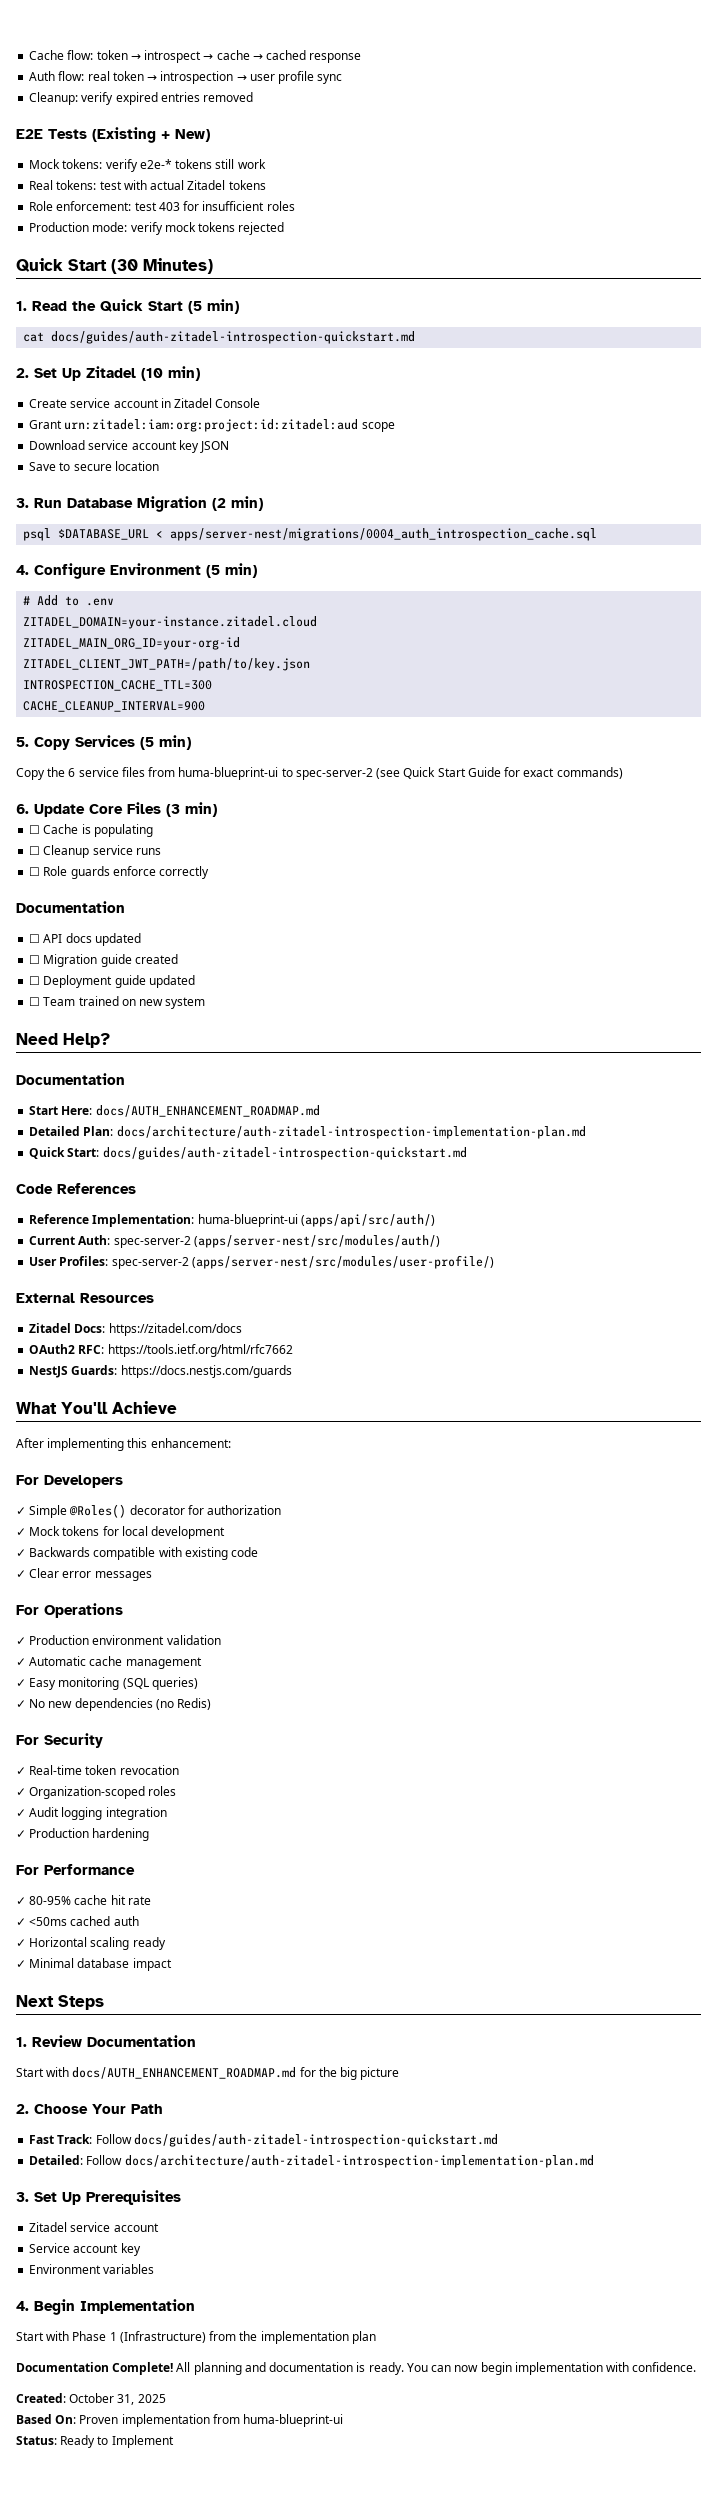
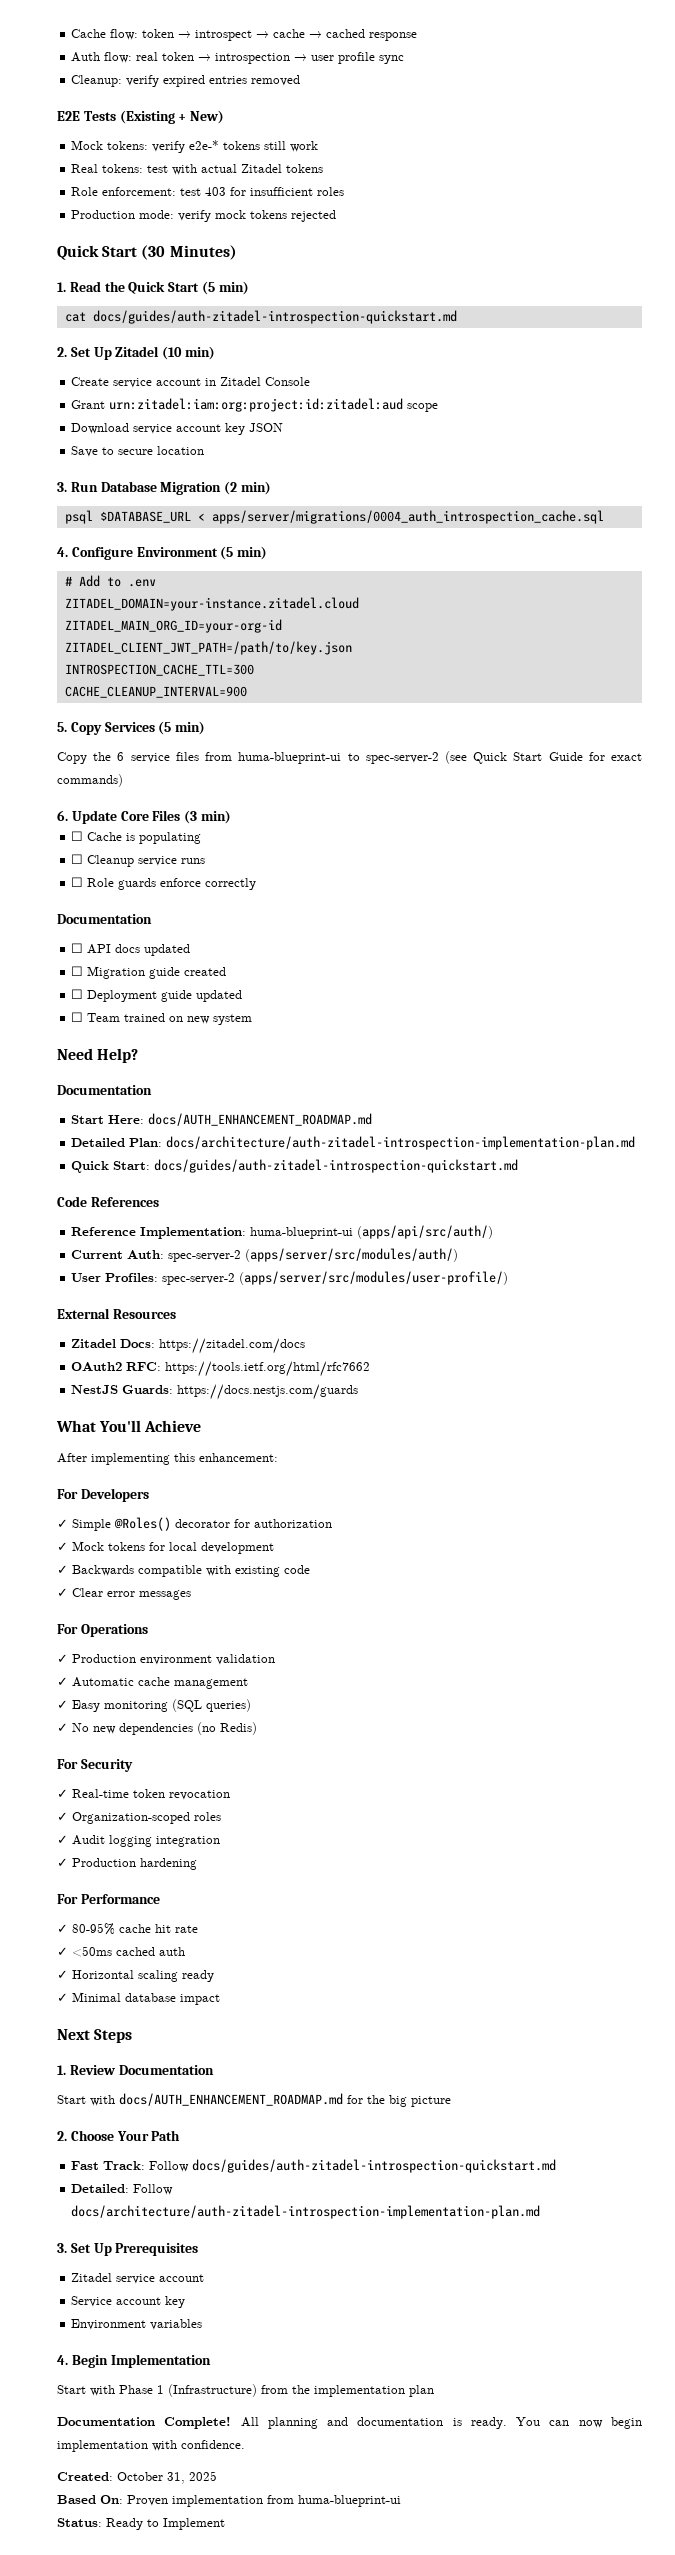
[170,528,598,541] apps/server-nest/migrations/0004_auth_introspection_cache.sql -> [211,510,604,524] apps/server/migrations/0004_auth_introspection_cache.sql
[193,1235,440,1248] (apps/server-nest/src/modules/auth/) -> [245,1248,459,1262] (apps/server/src/modules/auth/)
[191,1255,494,1269] (apps/server-nest/src/modules/user-profile/) -> [239,1271,509,1285] (apps/server/src/modules/user-profile/)

